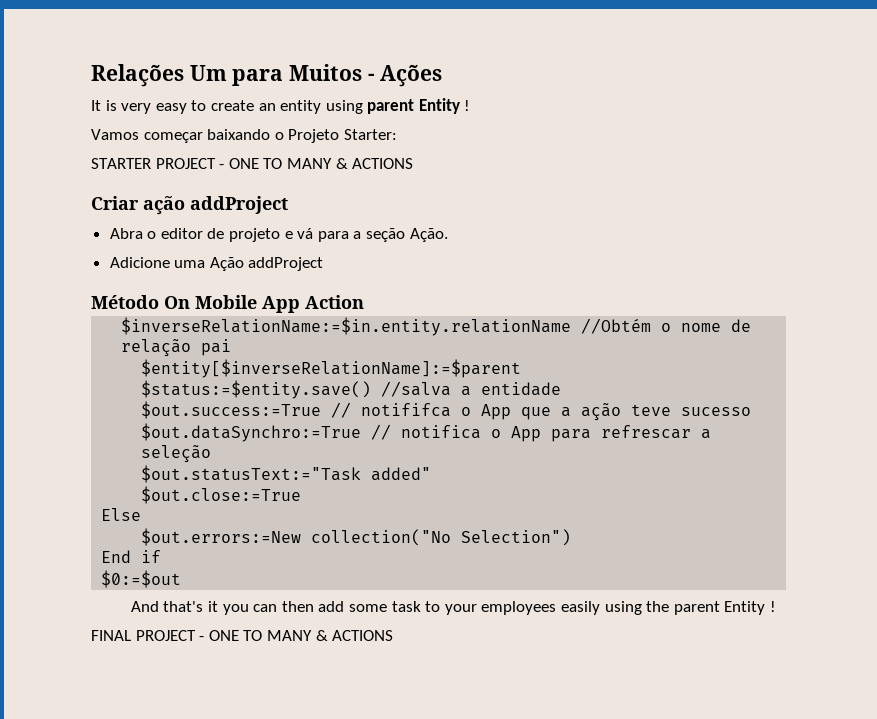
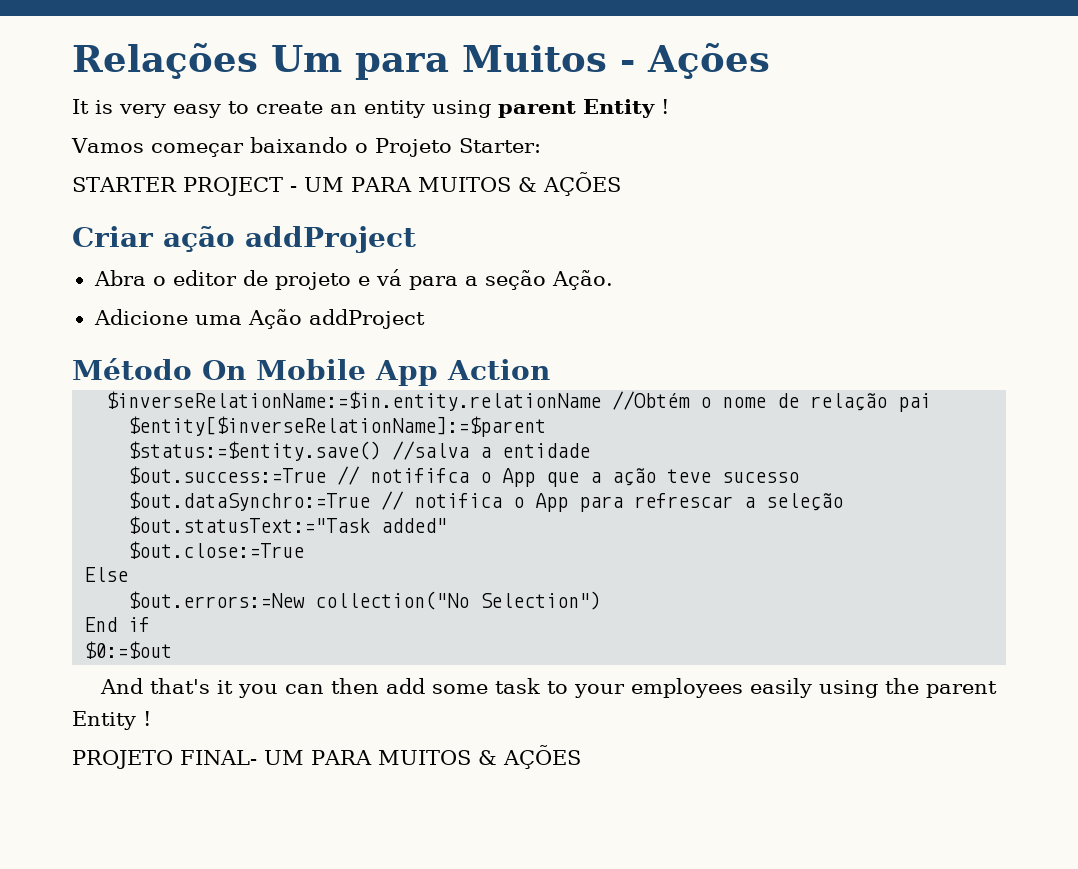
[228,158,414,169] ONE TO MANY & ACTIONS -> [303,172,621,196] UM PARA MUITOS & AÇÕES
[91,630,394,641] FINAL PROJECT - ONE TO MANY & ACTIONS -> [72,745,581,769] PROJETO FINAL- UM PARA MUITOS & AÇÕES

